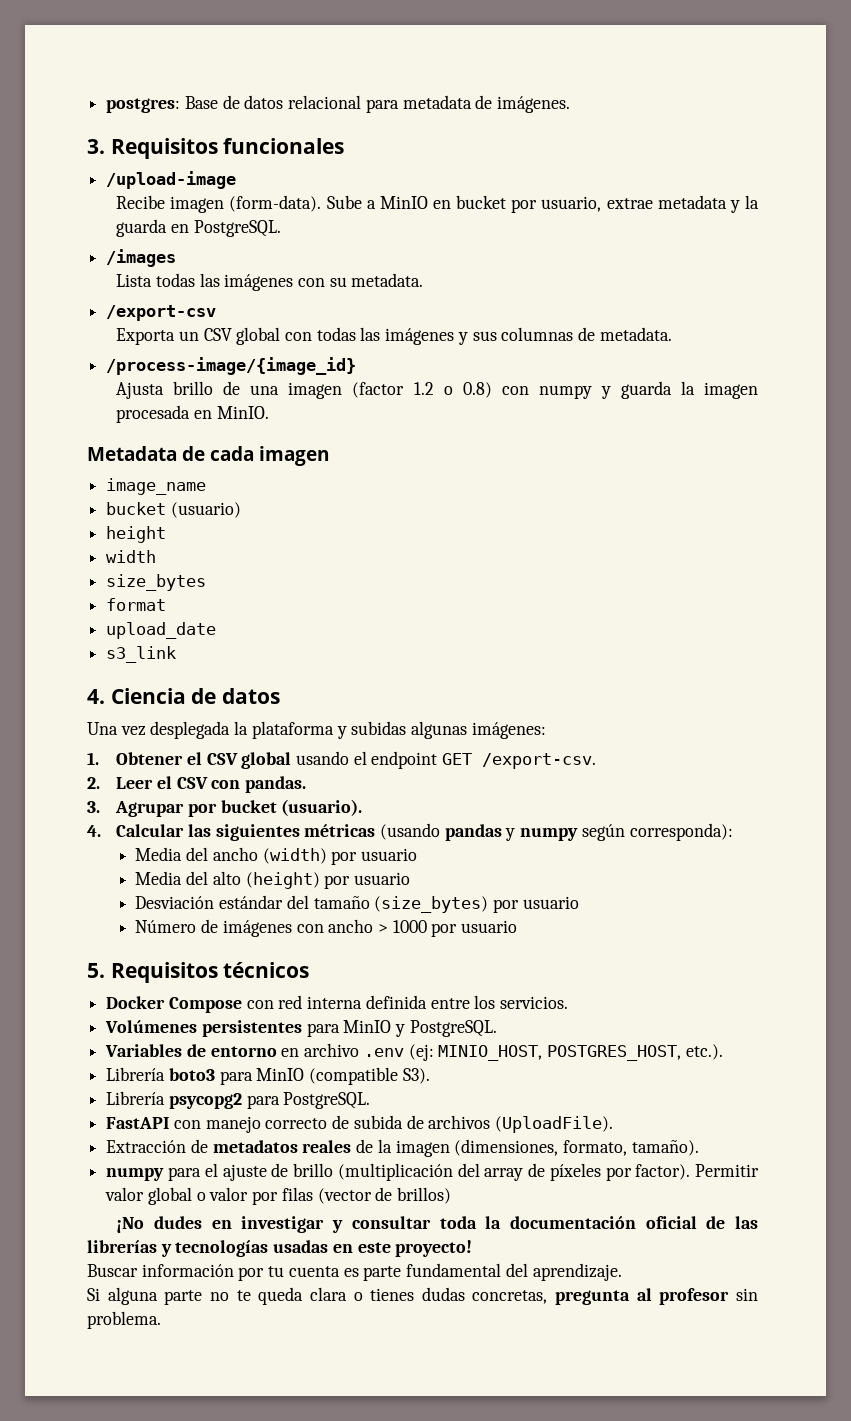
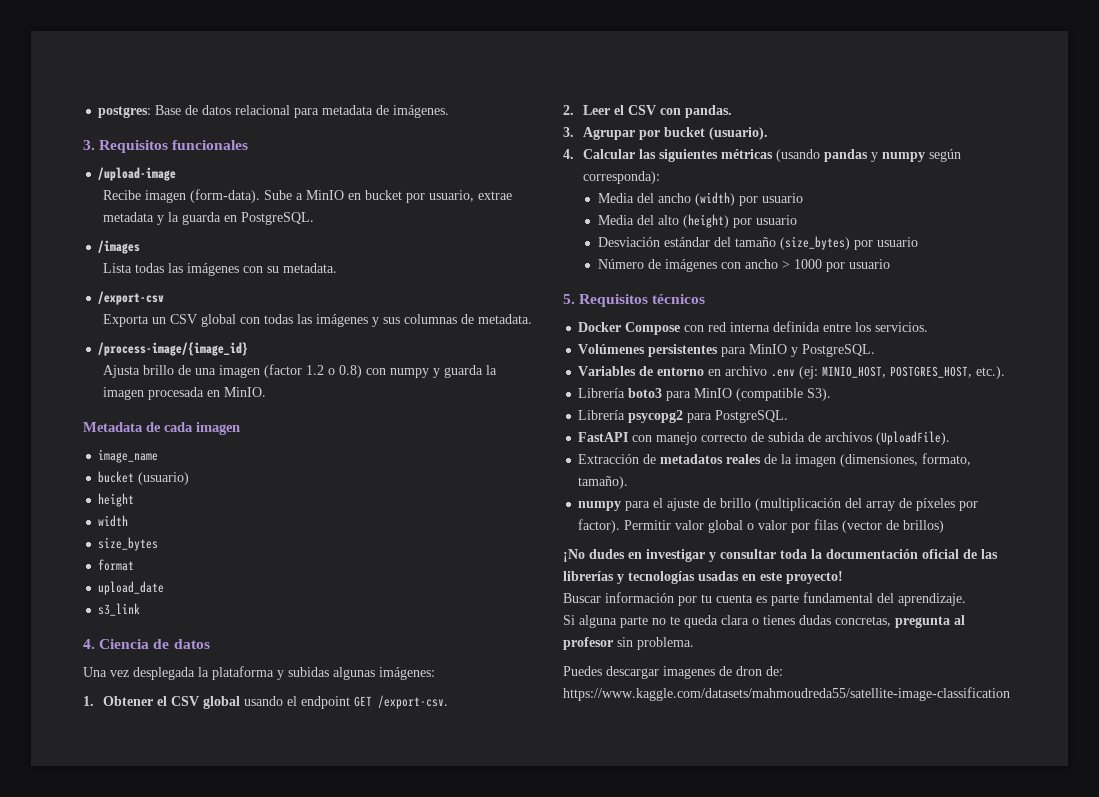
(161, 1320) none -> [563,666,783,679] [563,687,1010,701] // Puedes descargar imagenes de dron de: https://www.kaggle.com/datasets/mahmoudreda55/satellite-image-classification

